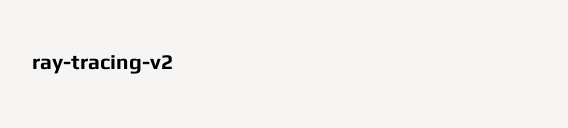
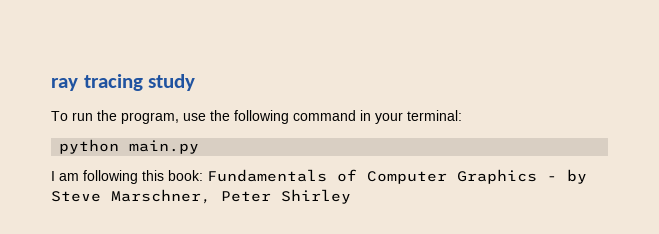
[32,55,173,74] ray-tracing-v2 -> [51,74,196,91] [51,110,462,124] [59,139,200,154] [51,169,587,184] [51,189,351,204] ray tracing study // To run the program, use the following command in your terminal: // python main.py // I am following this book: Fundamentals of Computer Graphics - by Steve Marschner, Peter Shirley

